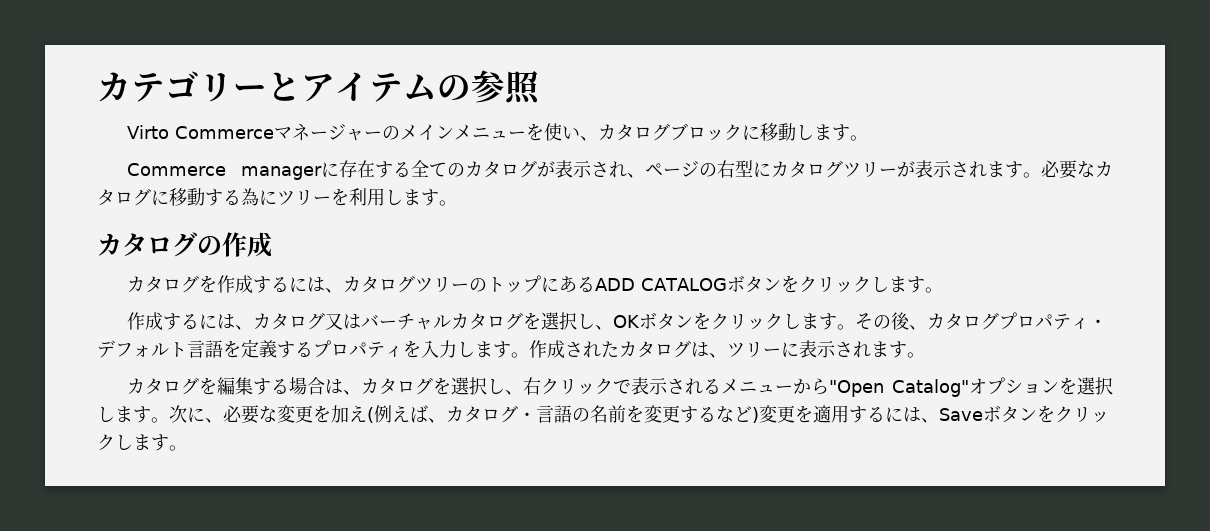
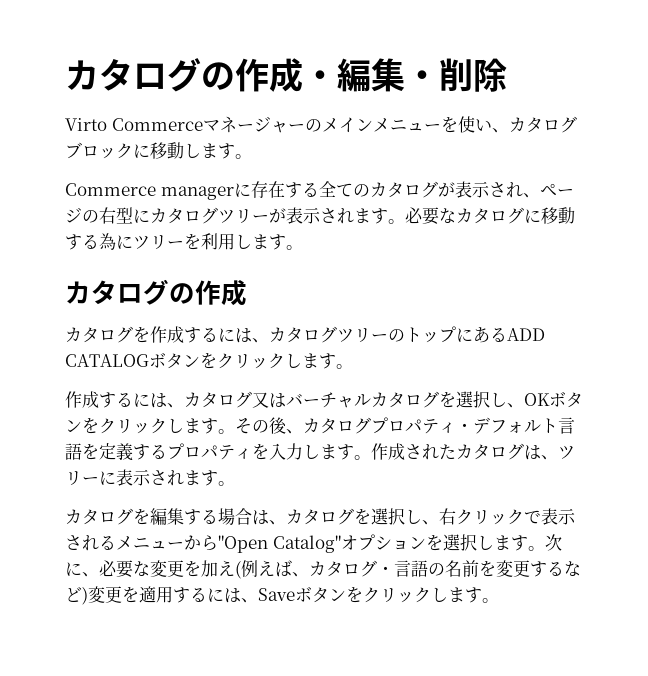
[97,70,541,105] カテゴリーとアイテムの参照 -> [65,58,507,92] カタログの作成・編集・削除

